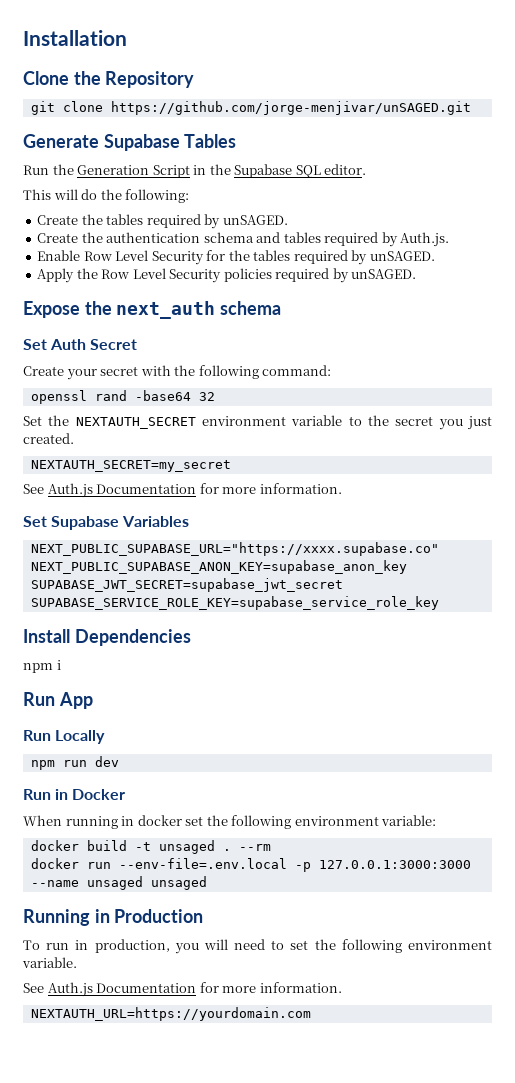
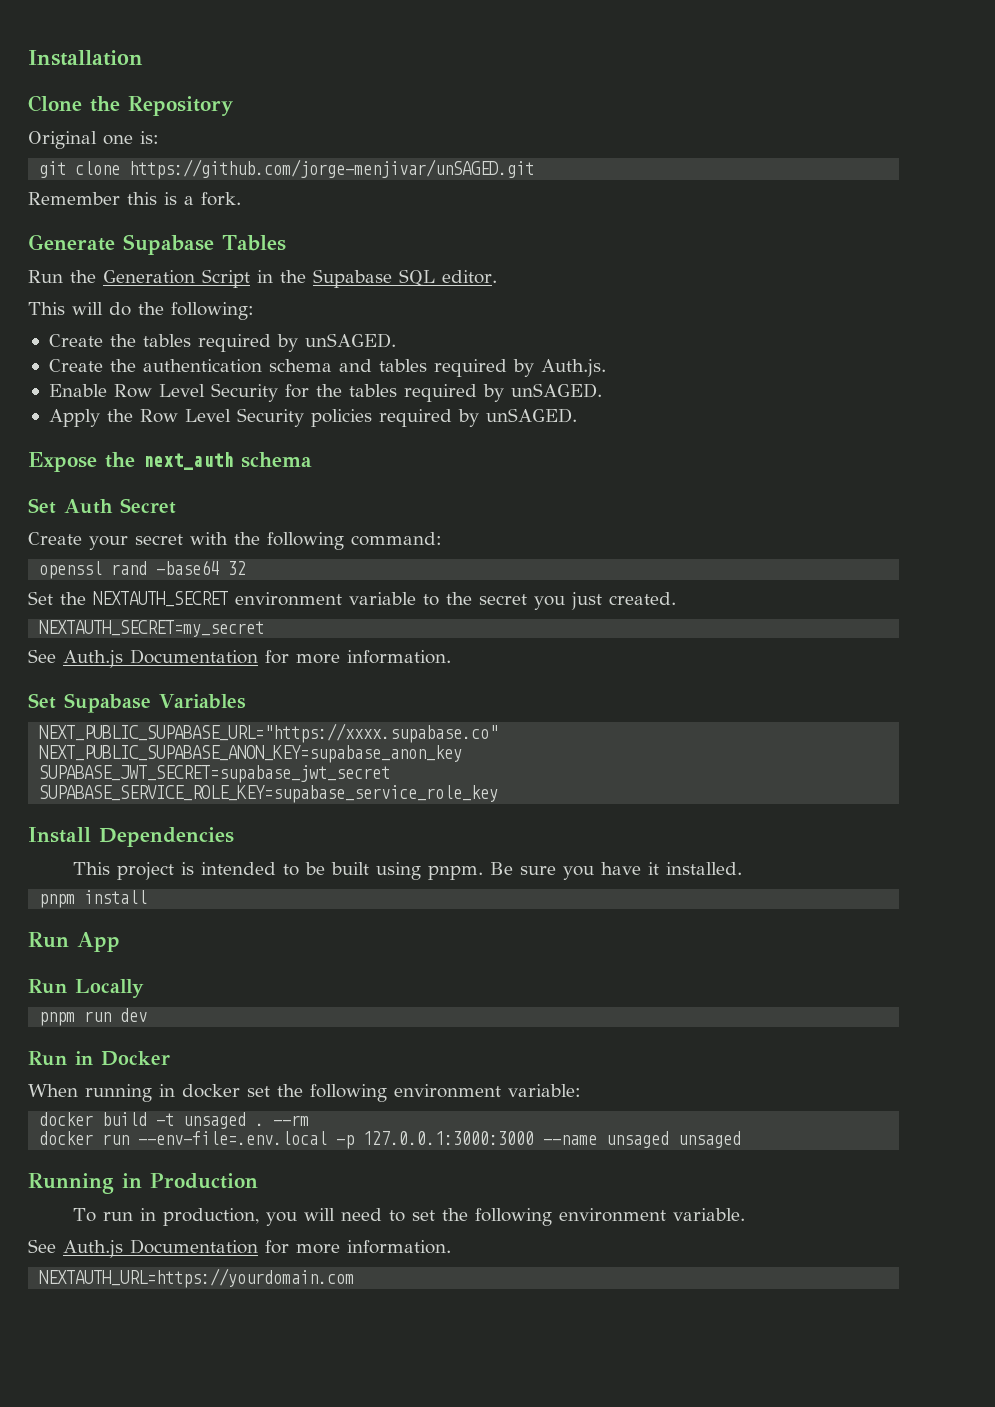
(195, 79) none -> [28,131,159,149] // Original one is:
(471, 108) none -> [28,192,241,206] // Remember this is a fork.
[23,660,61,673] npm i -> [72,862,742,880] [39,890,148,908] This project is intended to be built using pnpm. Be sure you have it installed. // pnpm install
[30,760,55,770] npm -> [39,1012,76,1026] pnpm

